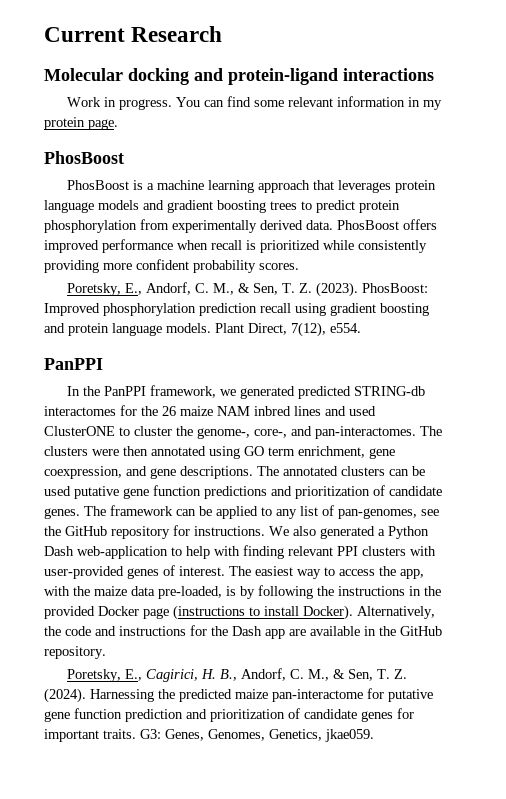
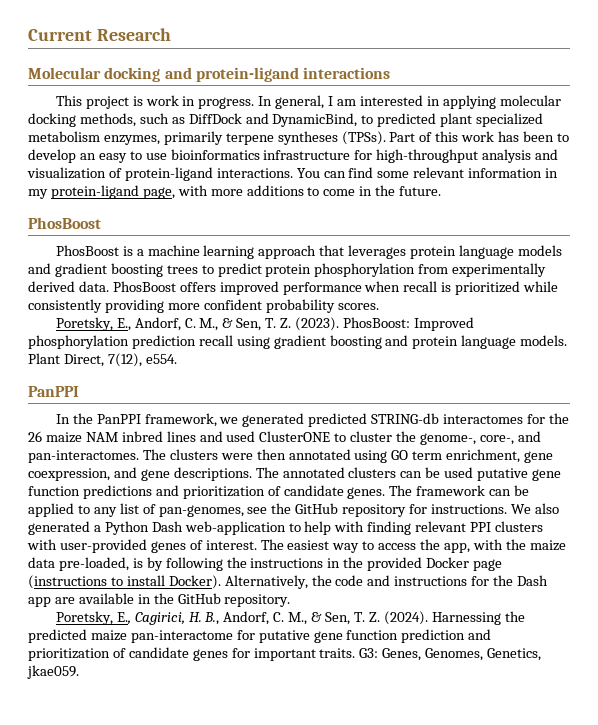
[67,97,173,110] Work in progress. -> [55,95,561,109] [28,113,544,127] [28,131,569,145] [28,149,559,163] [27,167,293,181] This project is work in progress. In general, I am interested in applying molecular docking methods, such as DiffDock and DynamicBind, to predicted plant specialized metabolism enzymes, primarily terpene syntheses (TPSs). Part of this work has been to develop an easy to use bioinformatics infrastructure for high-throughput analysis and visualization of protein-ligand interactions.
[44,117,118,130] protein page. -> [50,185,442,199] protein-ligand page, with more additions to come in the future.

